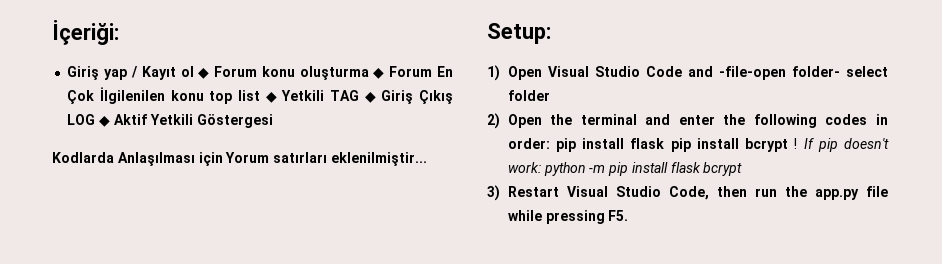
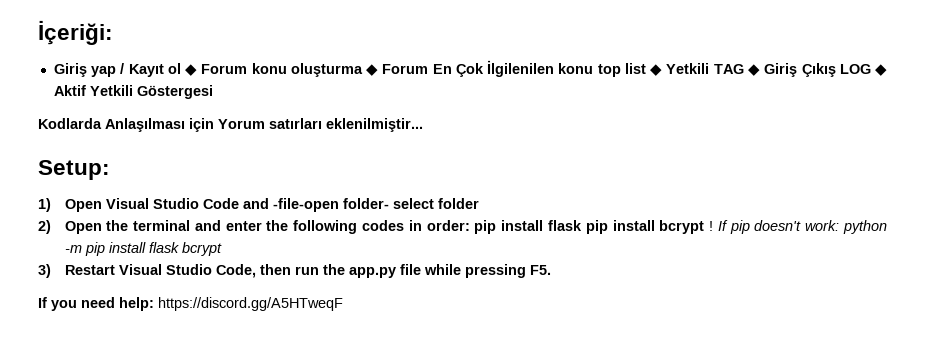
(629, 215) none -> [38,297,343,311] // If you need help: https://discord.gg/A5HTweqF

